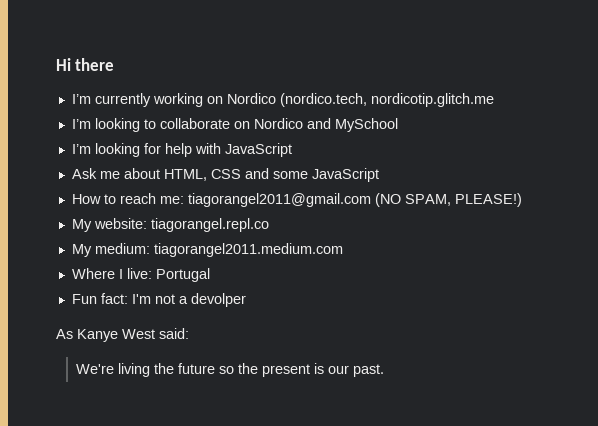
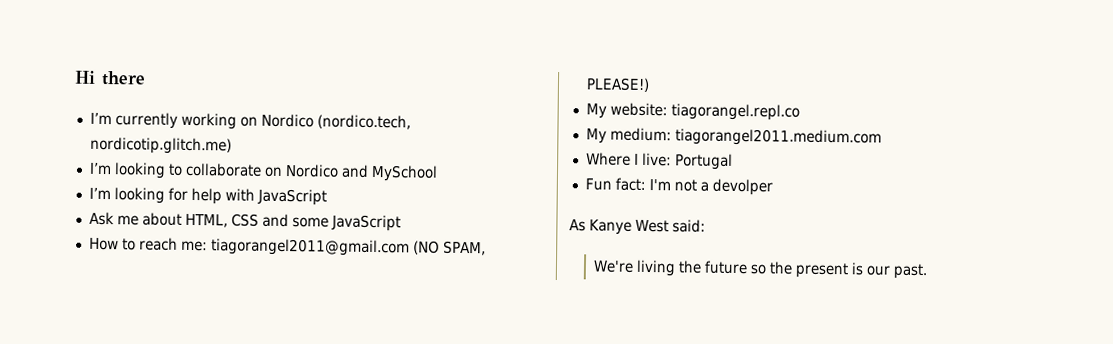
[370,93,494,107] nordicotip.glitch.me -> [89,136,232,155] nordicotip.glitch.me)

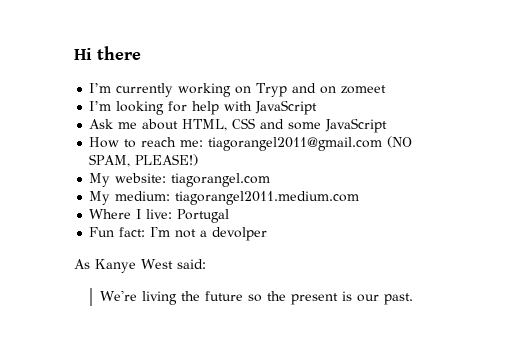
[260,113,411,130] [89,136,232,155] [88,162,438,182] Nordico (nordico.tech, nordicotip.glitch.me) // I’m looking to collaborate on Nordico and MySchool -> [256,83,387,97] Tryp and on zomeet
[670,103,800,121] tiagorangel.repl.co -> [171,173,271,187] tiagorangel.com

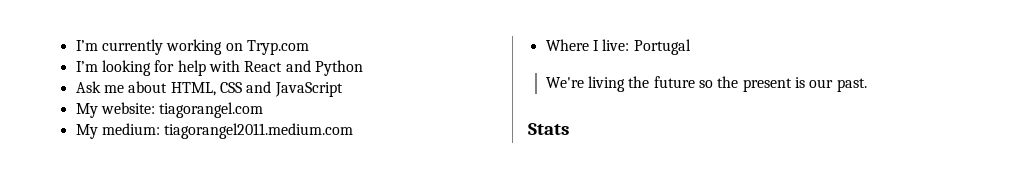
[74,46,141,60] Hi there // -> (75, 45) none
[256,83,387,97] Tryp and on zomeet -> [246,40,309,55] Tryp.com
[255,100,318,115] JavaScript -> [244,60,363,76] React and Python
[288,118,388,133] [89,136,413,151] [89,154,199,167] some JavaScript // How to reach me: tiagorangel2011@gmail.com (NO SPAM, PLEASE!) -> [274,82,343,97] JavaScript
[89,226,268,241] [74,259,206,273] // Fun fact: I'm not a devolper // As Kanye West said: -> (691, 47) none
(414, 299) none -> [528,123,569,135] // Stats

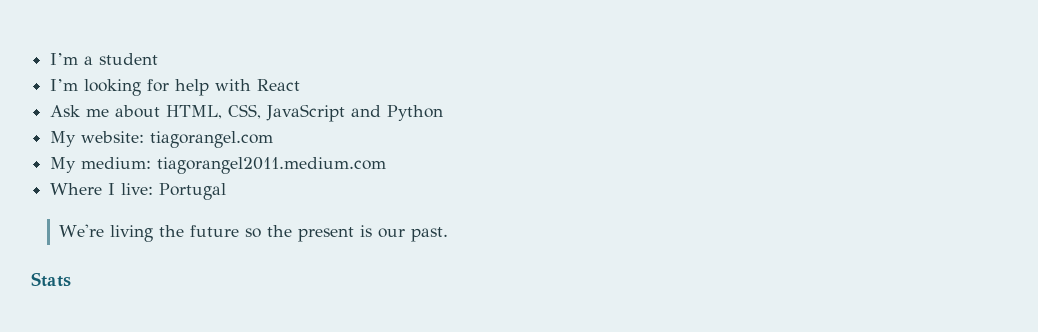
[75,39,309,55] I’m currently working on Tryp.com -> [50,53,159,65] I’m a student
[285,60,363,76] and Python -> (301, 85) none
[219,81,343,97] CSS and JavaScript -> [228,104,444,122] CSS, JavaScript and Python

